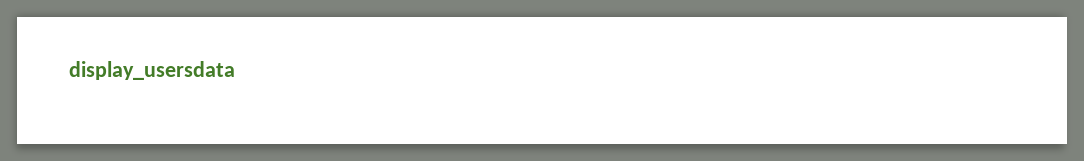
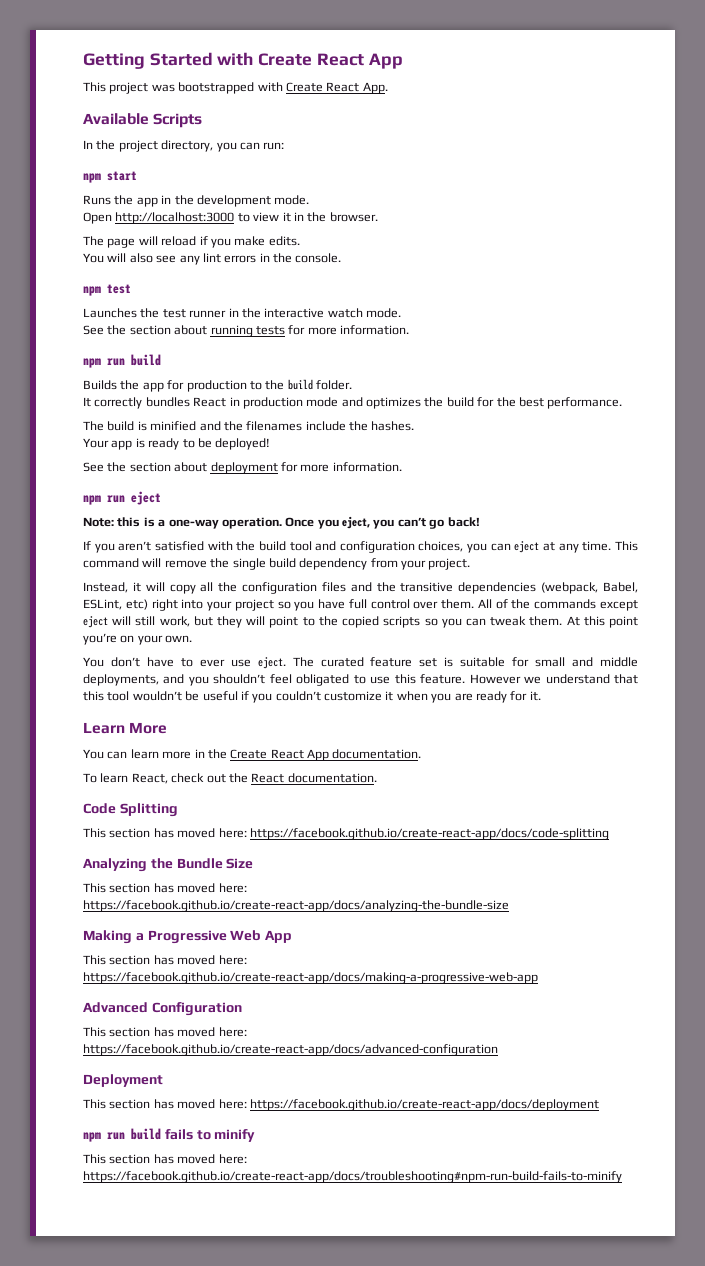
[69,61,235,80] display_usersdata -> [83,52,403,69] [83,82,388,94] [83,113,203,128] [83,140,285,152] [83,171,137,183] [83,195,310,207] [83,212,378,224] [83,236,300,248] [83,253,342,265] [83,284,131,296] [83,308,401,318] [83,325,409,337] [83,354,161,368] [83,379,352,392] [83,397,623,409] [83,421,415,431] [83,438,271,450] [83,462,402,474] [83,491,161,505] [83,516,480,529] [83,541,638,553] [83,558,471,570] [83,582,638,594] [83,599,638,611] [83,616,639,628] [83,633,193,645] [83,657,638,669] [83,674,638,686] [83,691,541,703] [83,722,168,734] [83,749,422,761] [83,773,377,784] [83,803,178,817] [83,828,609,840] [83,858,254,872] [83,883,247,893] [83,900,509,912] [83,930,293,944] [83,955,247,965] [83,972,538,984] [83,1002,242,1016] [83,1027,247,1037] [83,1044,498,1056] [83,1074,163,1087] [83,1099,599,1111] [83,1128,256,1142] [83,1154,247,1164] [83,1171,622,1183] Getting Started with Create React App // This project was bootstrapped with Create React App. // Available Scripts // In the project directory, you can run: // npm start // Runs the app in the development mode. // Open http://localhost:3000 to view it in the browser. // The page will reload if you make edits. // You will also see any lint errors in the console. // npm test // Launches the test runner in the interactive watch mode. // See the section about running tests for more information. // npm run build // Builds the app for production to the build folder. // It correctly bundles React in production mode and optimizes the build for the best performance. // The build is minified and the filenames include the hashes. // Your app is ready to be deployed! // See the section about deployment for more information. // npm run eject // Note: this is a one-way operation. Once you eject, you can’t go back! // If you aren’t satisfied with the build tool and configuration choices, you can eject at any time. This command will remove the single build dependency from your project. // Instead, it will copy all the configuration files and the transitive dependencies (webpack, Babel, ESLint, etc) right into your project so you have full control over them. All of the commands except eject will still work, but they will point to the copied scripts so you can tweak them. At this point you’re on your own. // You don’t have to ever use eject. The curated feature set is suitable for small and middle deployments, and you shouldn’t feel obligated to use this feature. However we understand that this tool wouldn’t be useful if you couldn’t customize it when you are ready for it. // Learn More // You can learn more in the Create React App documentation. // To learn React, check out the React documentation. // Code Splitting // This section has moved here: https://facebook.github.io/create-react-app/docs/code-splitting // Analyzing the Bundle Size // This section has moved here: https://facebook.github.io/create-react-app/docs/analyzing-the-bundle-size // Making a Progressive Web App // This section has moved here: https://facebook.github.io/create-react-app/docs/making-a-progressive-web-app // Advanced Configuration // This section has moved here: https://facebook.github.io/create-react-app/docs/advanced-configuration // Deployment // This section has moved here: https://facebook.github.io/create-react-app/docs/deployment // npm run build fails to minify // This section has moved here: https://facebook.github.io/create-react-app/docs/troubleshooting#npm-run-build-fails-to-minify

